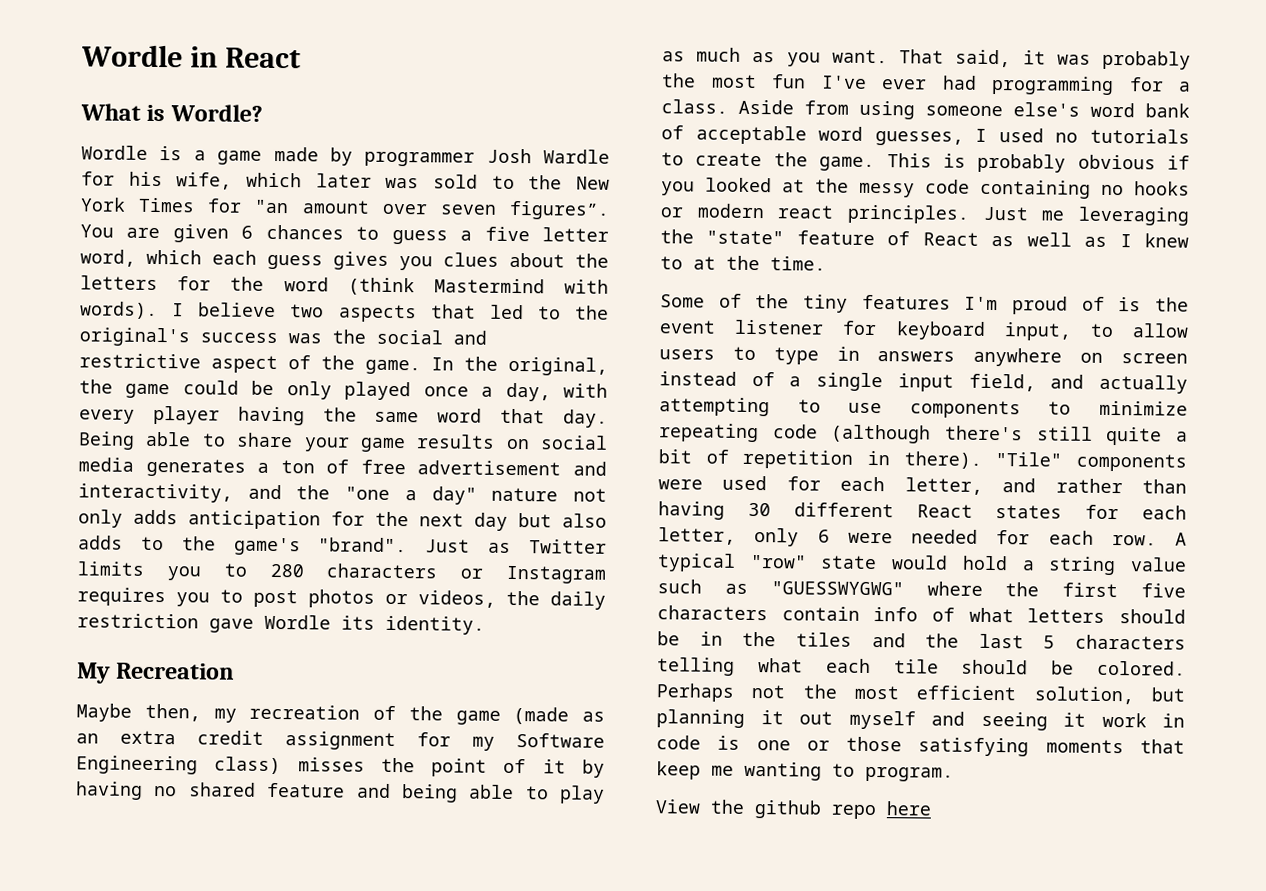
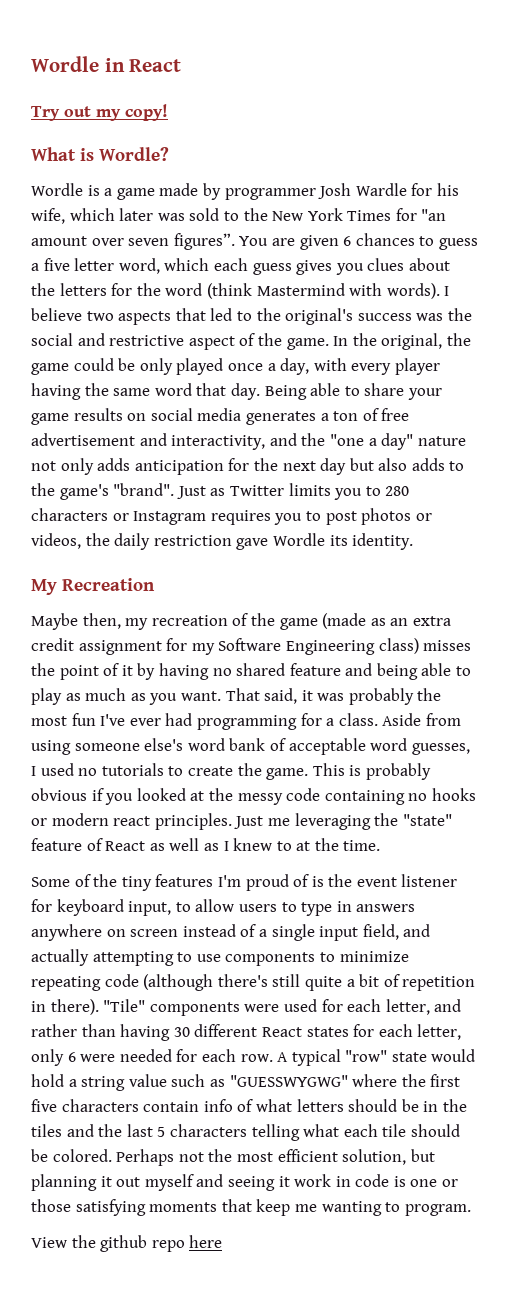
(302, 58) none -> [31,104,168,121] // Try out my copy!

